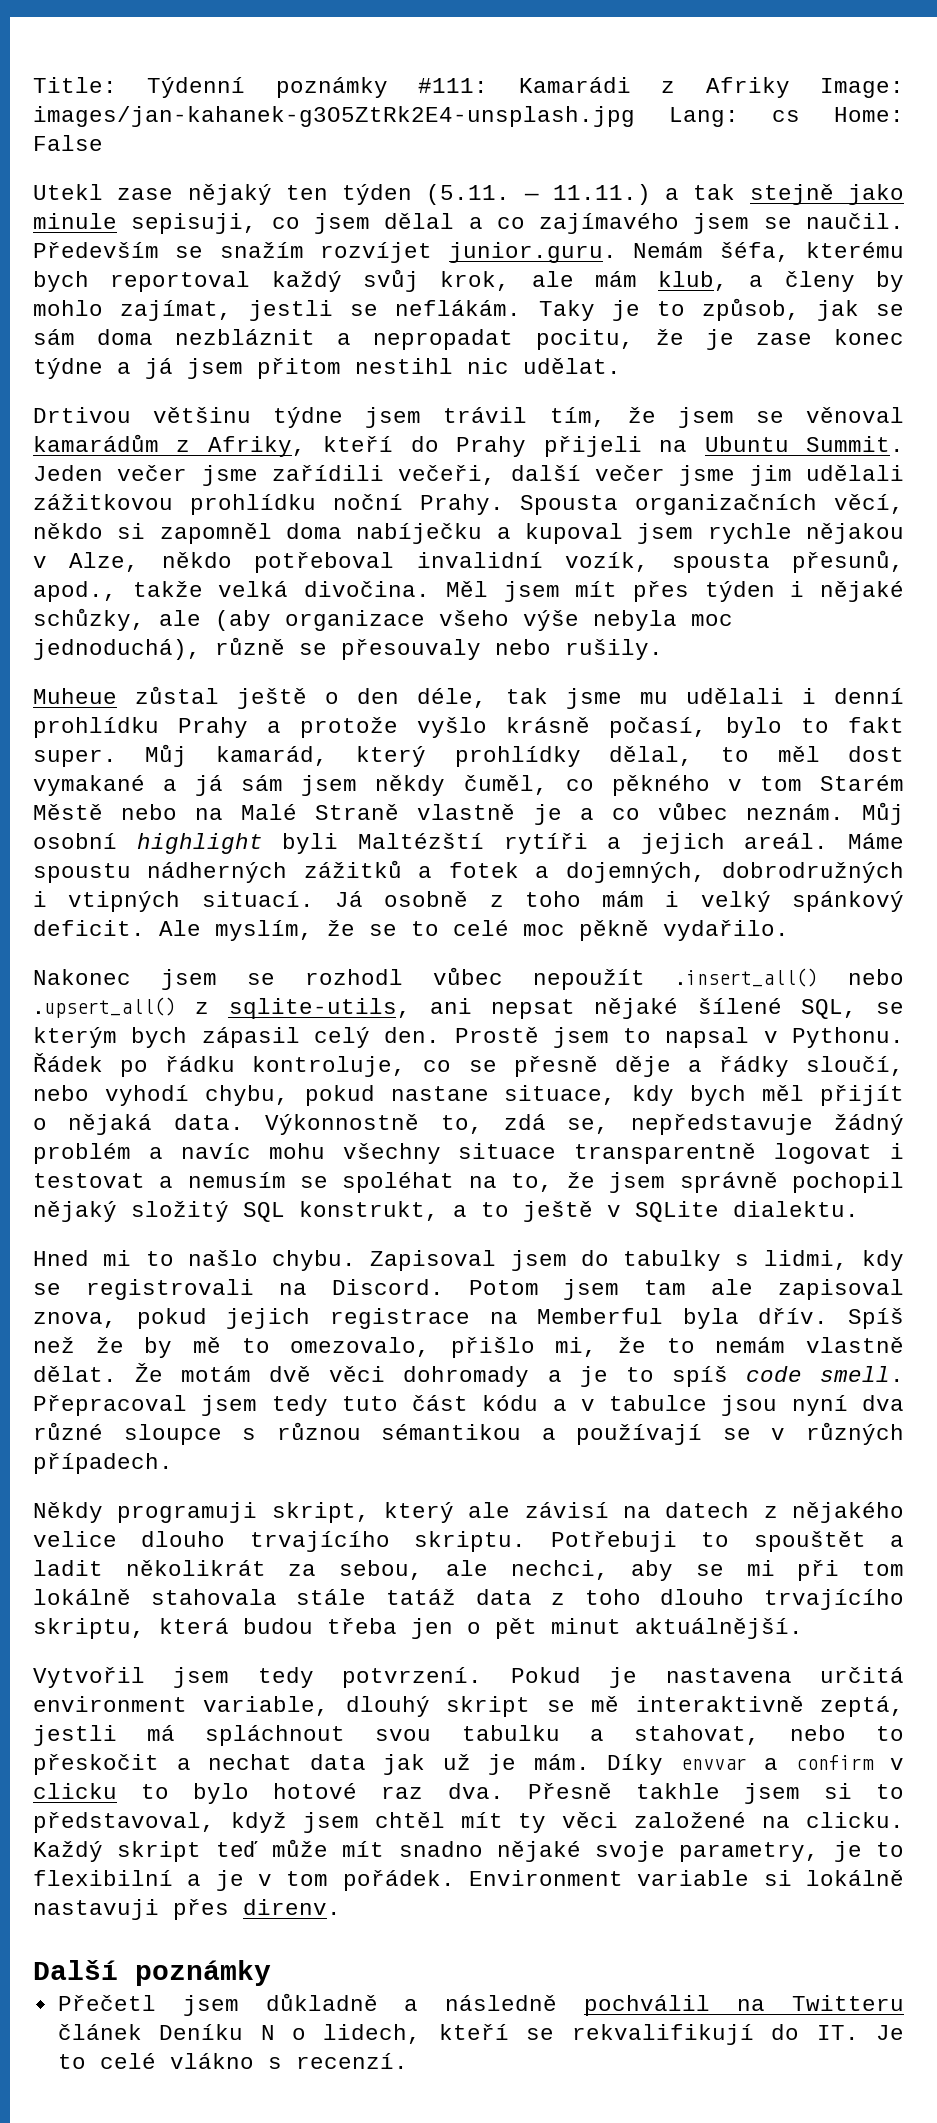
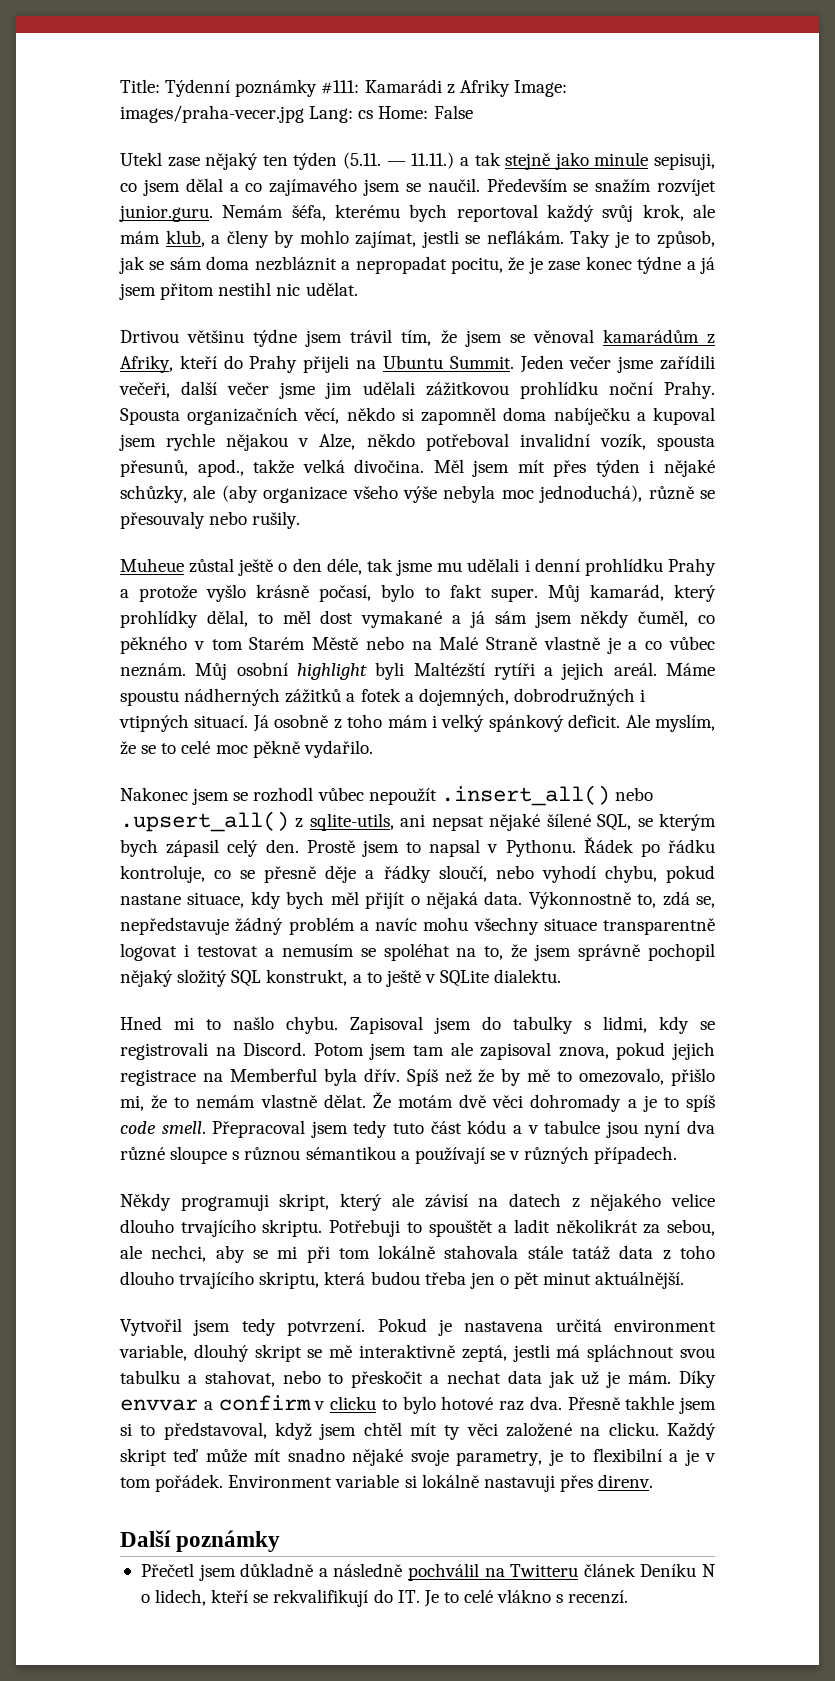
[33,106,635,127] images/jan-kahanek-g3O5ZtRk2E4-unsplash.jpg -> [120,105,304,123] images/praha-vecer.jpg

